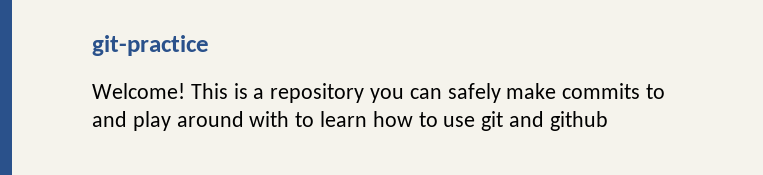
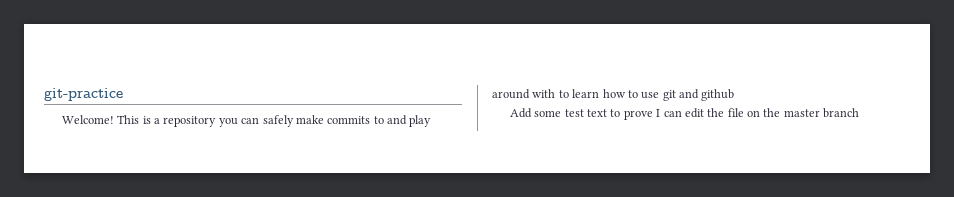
(608, 121) none -> [509,108,860,120] // Add some test text to prove I can edit the file on the master branch

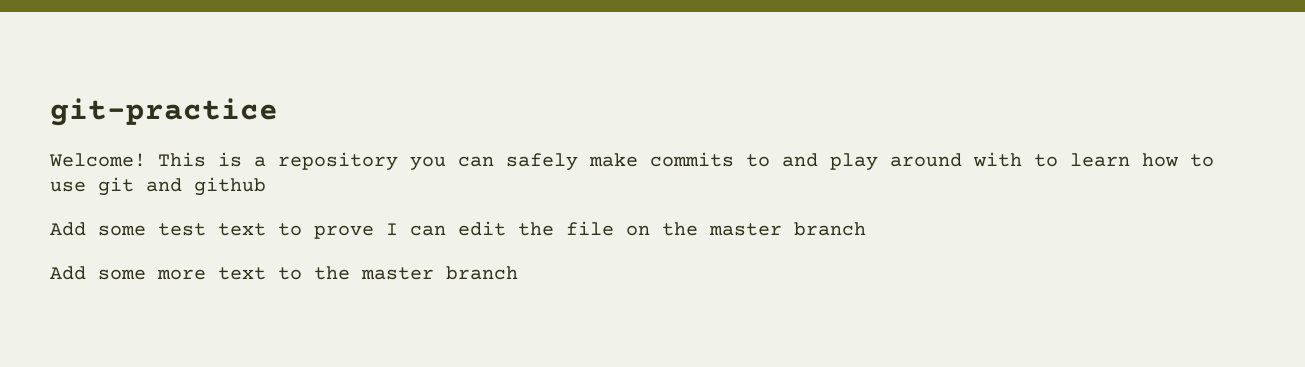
(860, 113) none -> [50,266,518,280] // Add some more text to the master branch

